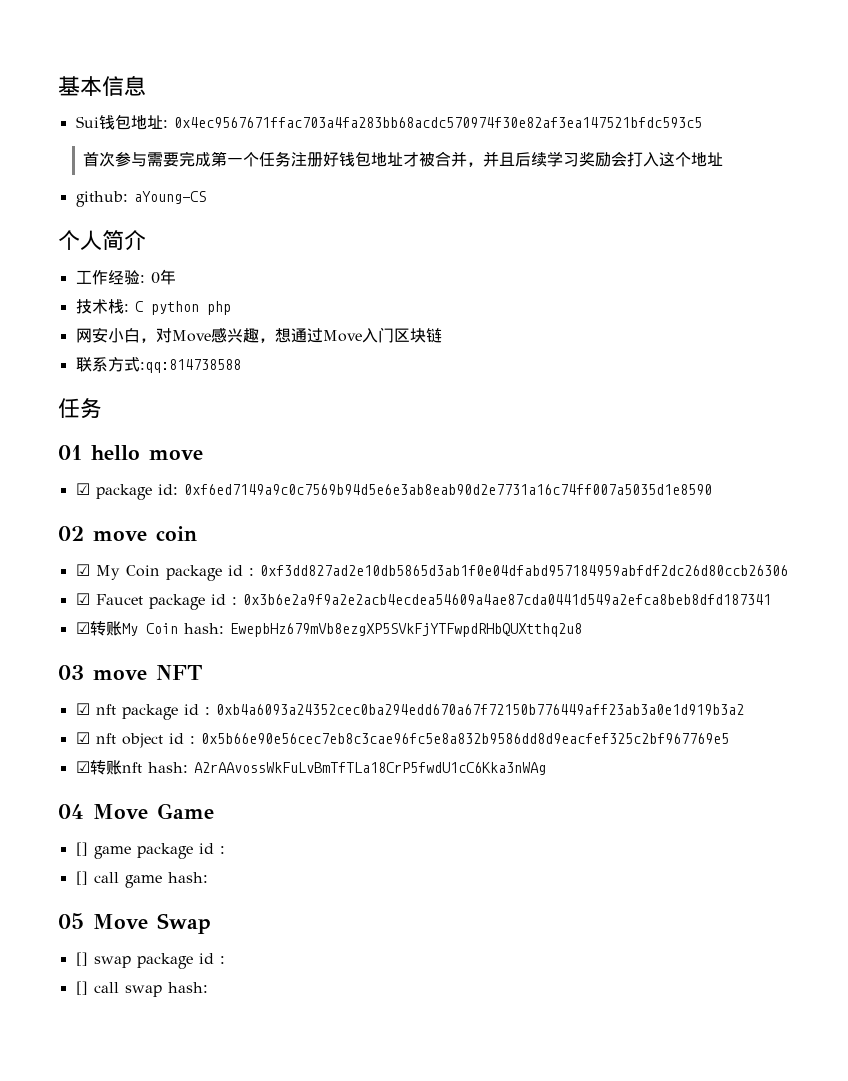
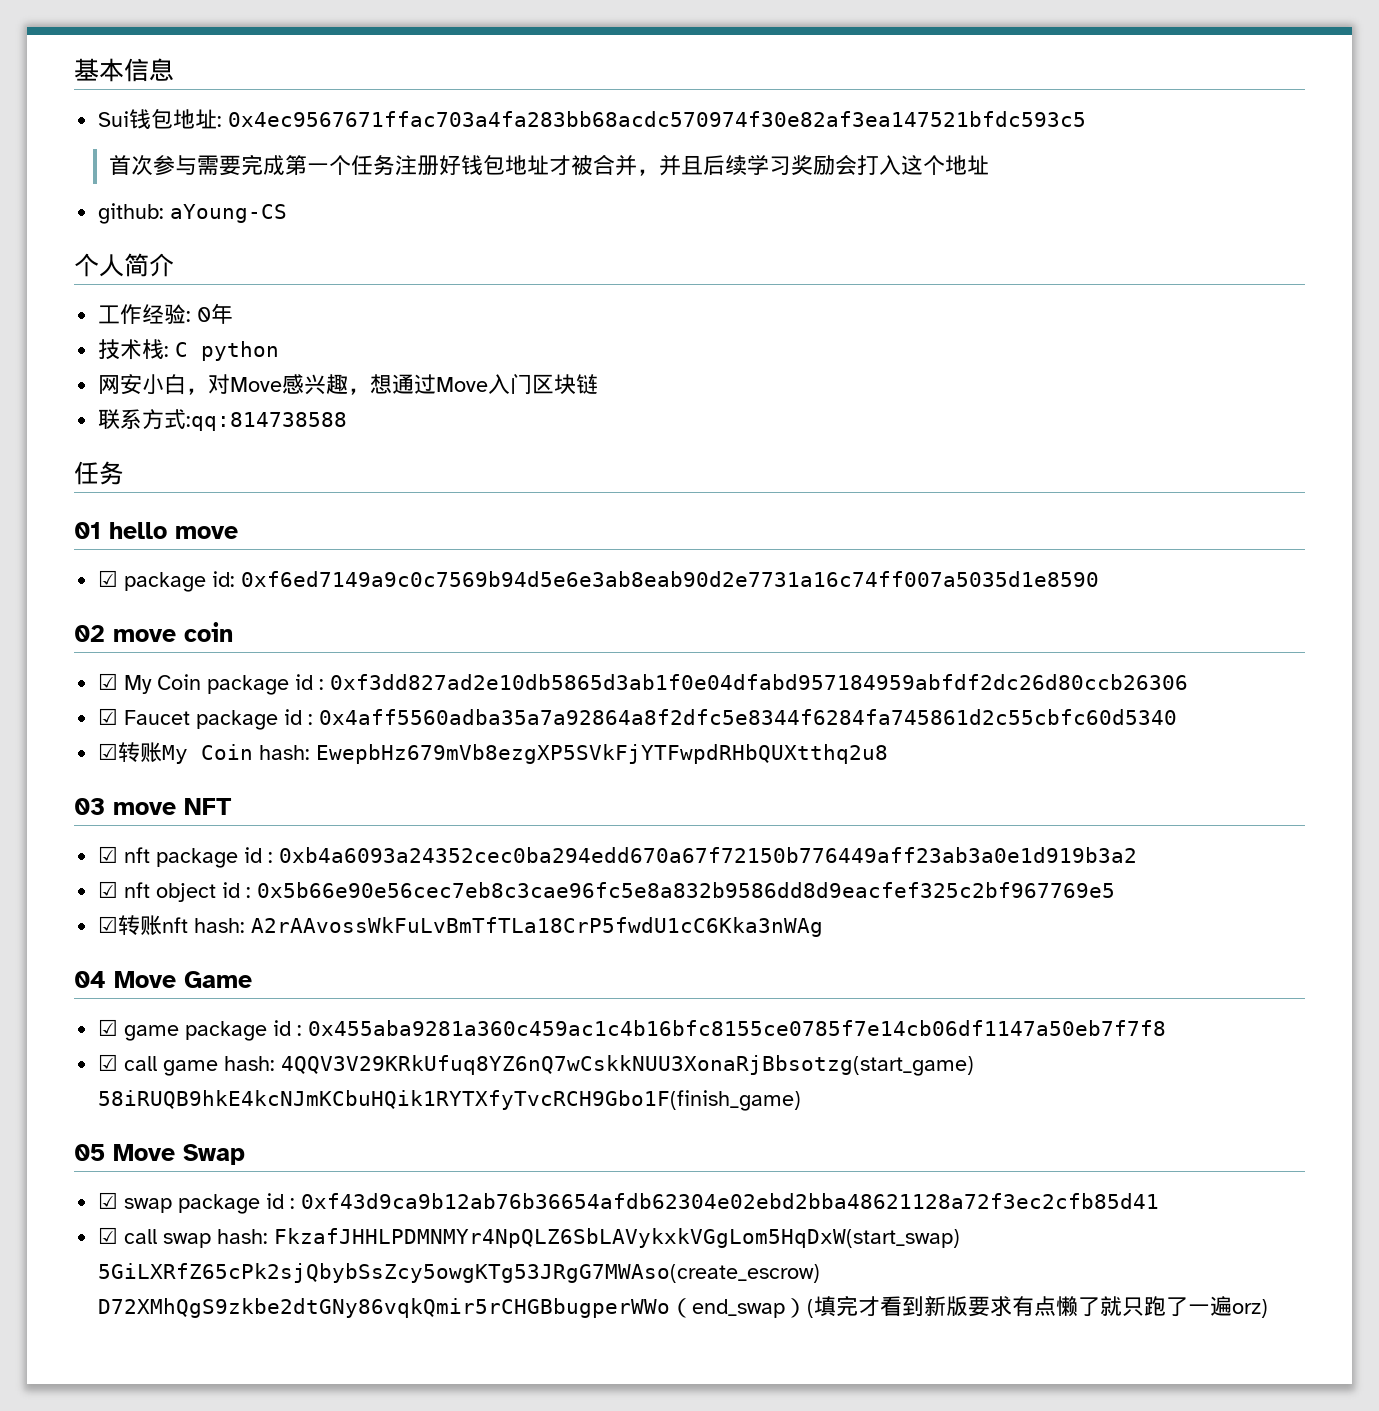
[206,301,231,315] php -> (280, 351) none
[242,594,771,605] 0x3b6e2a9f9a2e2acb4ecdea54609a4ae87cda0441d549a2efca8beb8dfd187341 -> [319,709,1178,725] 0x4aff5560adba35a7a92864a8f2dfc5e8344f6284fa745861d2c55cbfc60d5340
[75,842,88,856] [] -> [98,1019,119,1036] ☑
[75,871,88,885] // [] -> [308,1020,1167,1036] [98,1054,119,1071] 0x455aba9281a360c459ac1c4b16bfc8155ce0785f7e14cb06df1147a50eb7f7f8 // ☑
(208, 877) none -> [281,1055,975,1076] [98,1090,802,1111] 4QQV3V29KRkUfuq8YZ6nQ7wCskkNUU3XonaRjBbsotzg(start_game) 58iRUQB9hkE4kcNJmKCbuHQik1RYTXfyTvcRCH9Gbo1F(finish_game)
[75,952,88,966] [] -> [98,1192,119,1209] ☑
[75,981,88,995] // [] -> [301,1193,1160,1209] [98,1227,119,1244] 0xf43d9ca9b12ab76b36654afdb62304e02ebd2bba48621128a72f3ec2cfb85d41 // ☑
(208, 987) none -> [274,1228,961,1248] [98,1263,821,1283] [98,1295,1269,1318] FkzafJHHLPDMNMYr4NpQLZ6SbLAVykxkVGgLom5HqDxW(start_swap) 5GiLXRfZ65cPk2sjQbybSsZcy5owgKTg53JRgG7MWAso(create_escrow) D72XMhQgS9zkbe2dtGNy86vqkQmir5rCHGBbugperWWo（end_swap）(填完才看到新版要求有点懒了就只跑了一遍orz)

